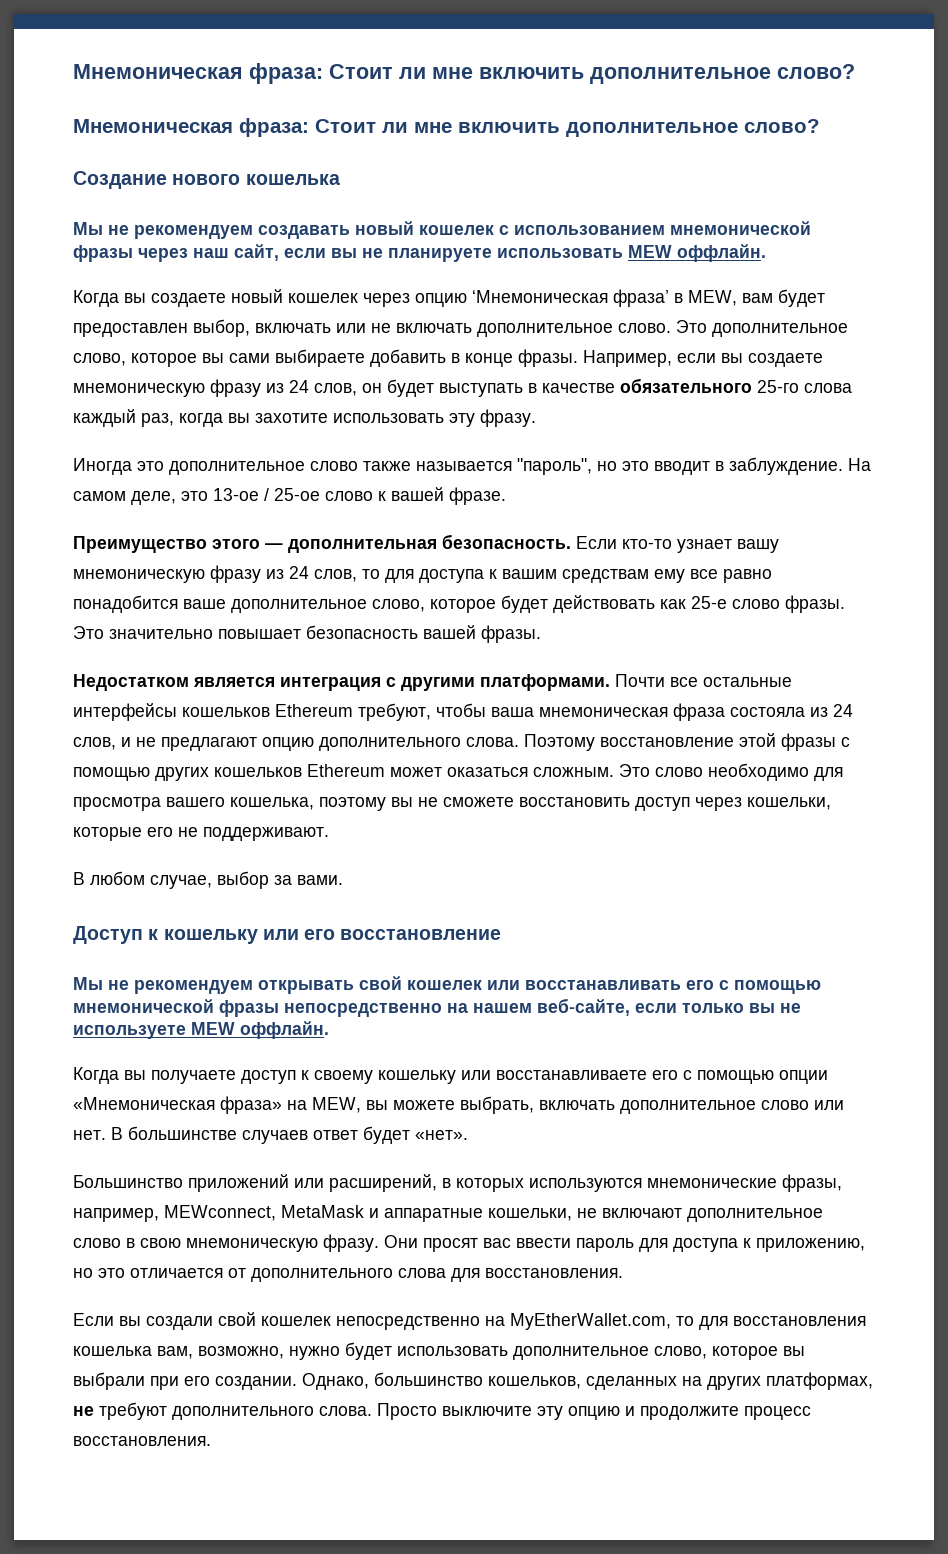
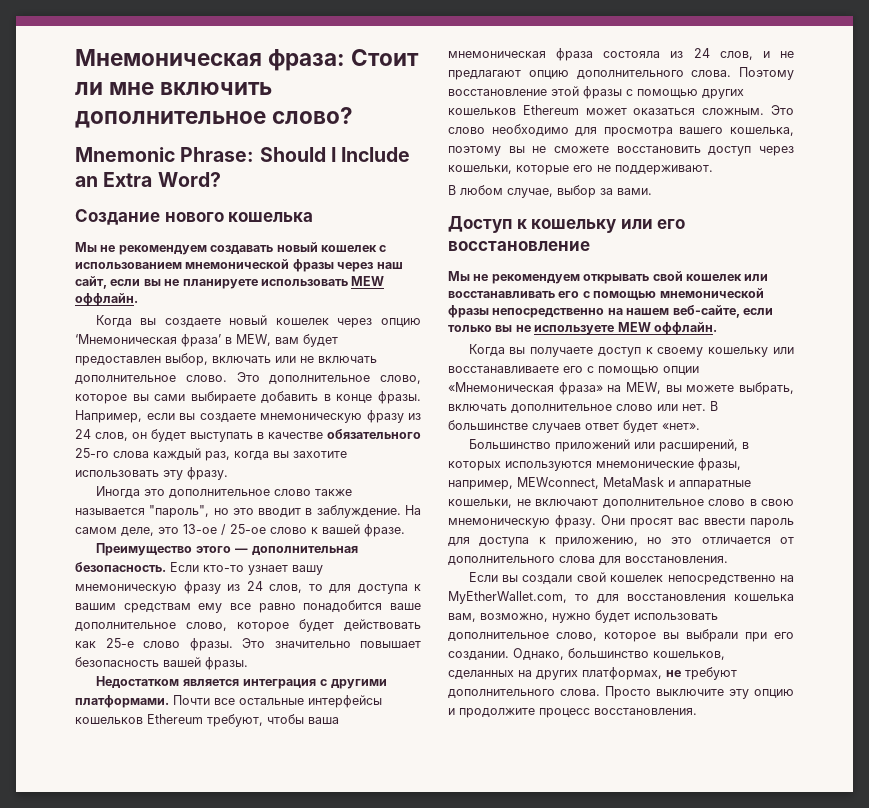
[73,63,855,84] [73,118,820,137] Мнемоническая фраза: Стоит ли мне включить дополнительное слово? // Мнемоническая фраза: Стоит ли мне включить дополнительное слово? -> [75,49,420,71] [75,82,273,95] [75,107,354,128] [75,147,411,162] [75,172,221,187] Мнемоническая фраза: Стоит ли мне включить дополнительное слово? // Mnemonic Phrase: Should I Include an Extra Word?

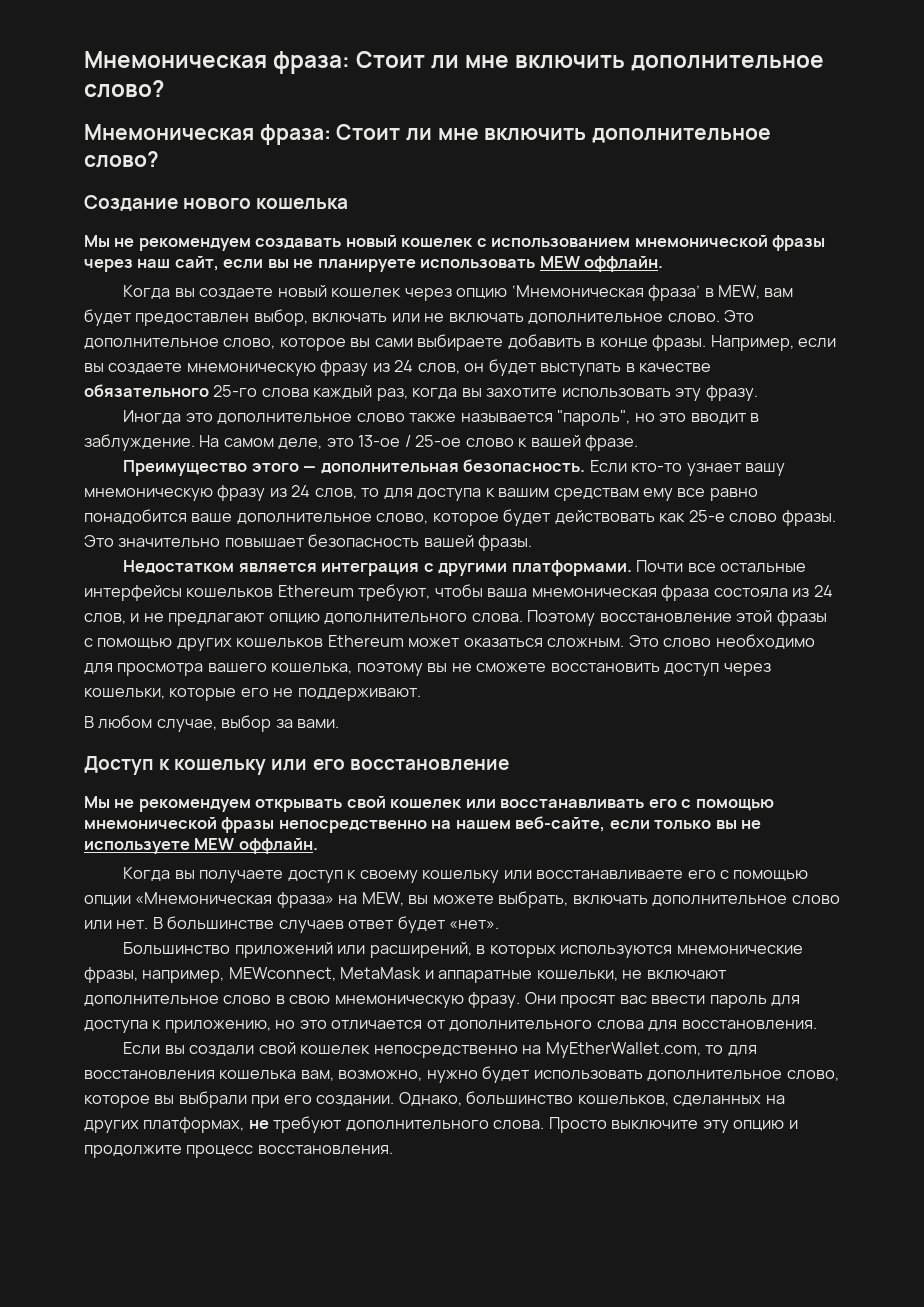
[75,49,420,71] [75,82,273,95] [75,107,354,128] [75,147,411,162] [75,172,221,187] Мнемоническая фраза: Стоит ли мне включить дополнительное слово? // Mnemonic Phrase: Should I Include an Extra Word? -> [84,51,825,74] [84,80,164,98] [84,124,772,145] [84,151,159,168] Мнемоническая фраза: Стоит ли мне включить дополнительное слово? // Мнемоническая фраза: Стоит ли мне включить дополнительное слово?

